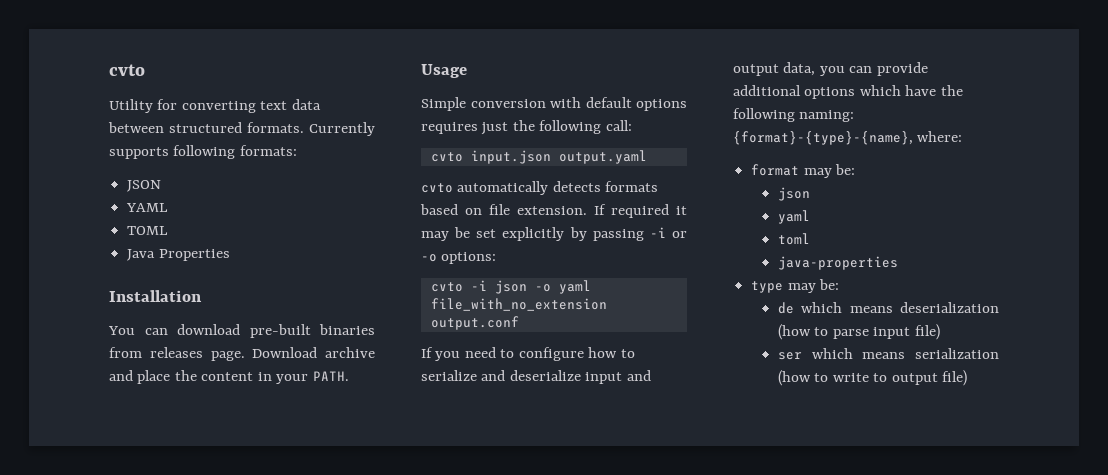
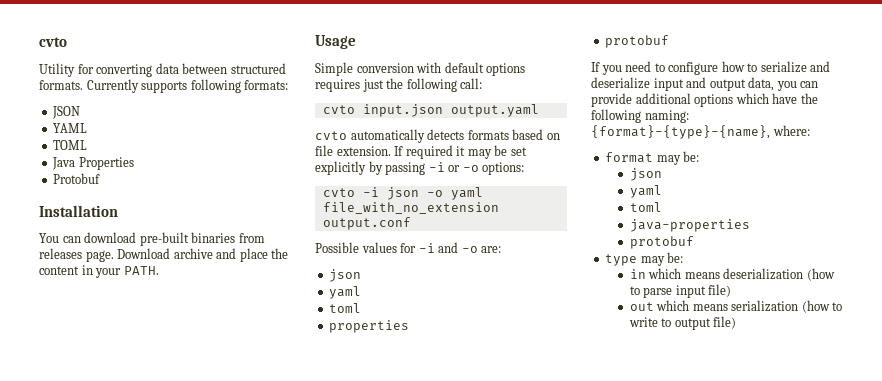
[260,101,288,110] text -> (153, 70) none
(230, 255) none -> [53,173,101,184] // Protobuf
(519, 323) none -> [315,242,502,253] [329,269,362,282] [329,286,362,299] [329,303,362,313] [329,320,410,333] [605,35,670,48] // Possible values for -i and -o are: // json // yaml // toml // properties // protobuf
(898, 263) none -> [629,236,694,249] // protobuf
[777,302,794,314] de -> [629,269,646,279] in
[777,352,802,360] ser -> [629,302,654,311] out

